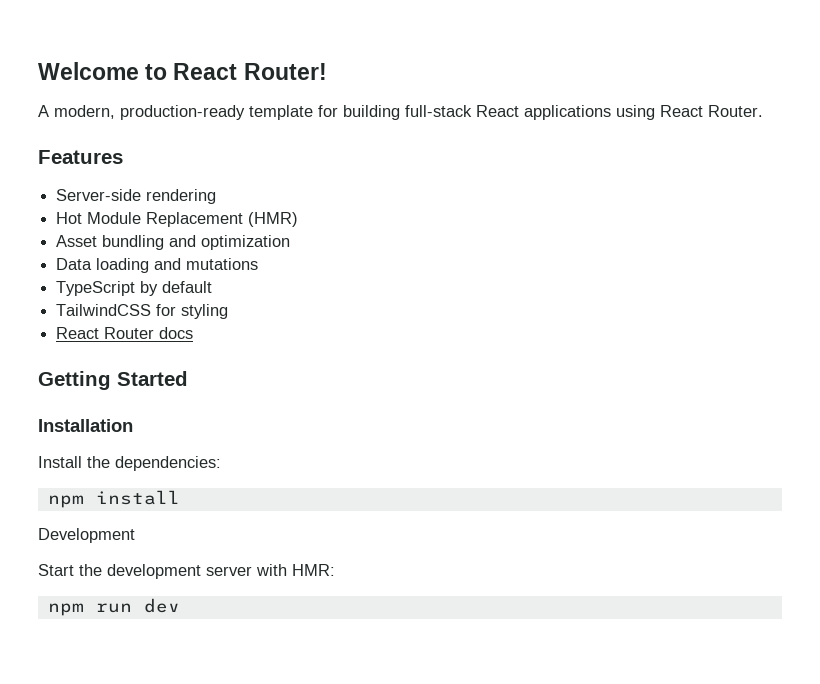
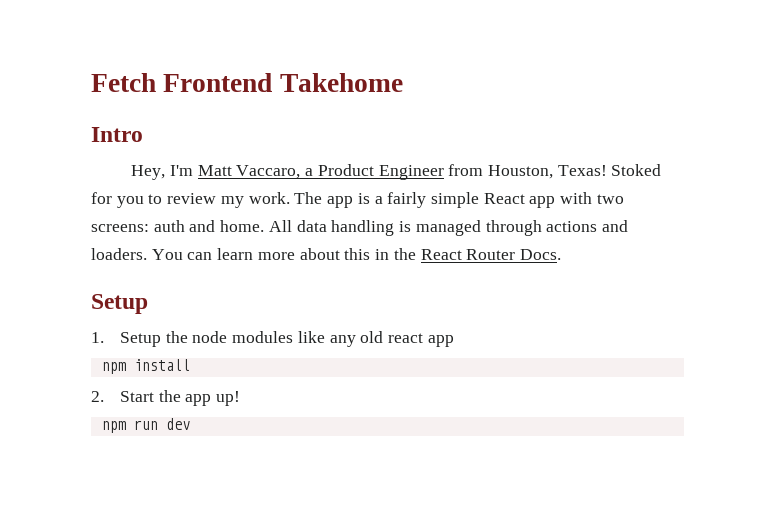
[38,62,327,80] [38,105,763,120] [38,150,123,164] [56,189,217,204] [56,212,299,227] [56,235,291,250] [56,258,259,273] [56,281,213,296] [56,304,229,319] [56,327,194,339] [38,371,188,390] [38,419,133,432] [38,456,221,471] Welcome to React Router! // A modern, production-ready template for building full-stack React applications using React Router. // Features // Server-side rendering // Hot Module Replacement (HMR) // Asset bundling and optimization // Data loading and mutations // TypeScript by default // TailwindCSS for styling // React Router docs // Getting Started // Installation // Install the dependencies: -> [91,73,403,92] [91,127,143,142] [131,164,662,180] [91,192,624,208] [91,220,628,236] [91,248,561,260] [91,294,148,314] [91,331,454,347] Fetch Frontend Takehome // Intro // Hey, I'm Matt Vaccaro, a Product Engineer from Houston, Texas! Stoked for you to review my work. The app is a fairly simple React app with two screens: auth and home. All data handling is managed through actions and loaders. You can learn more about this in the React Router Docs. // Setup // 1. Setup the node modules like any old react app
[38,528,135,543] Development // -> [91,391,104,402] 2.
[107,564,335,579] development server with HMR: -> [185,391,241,406] app up!

